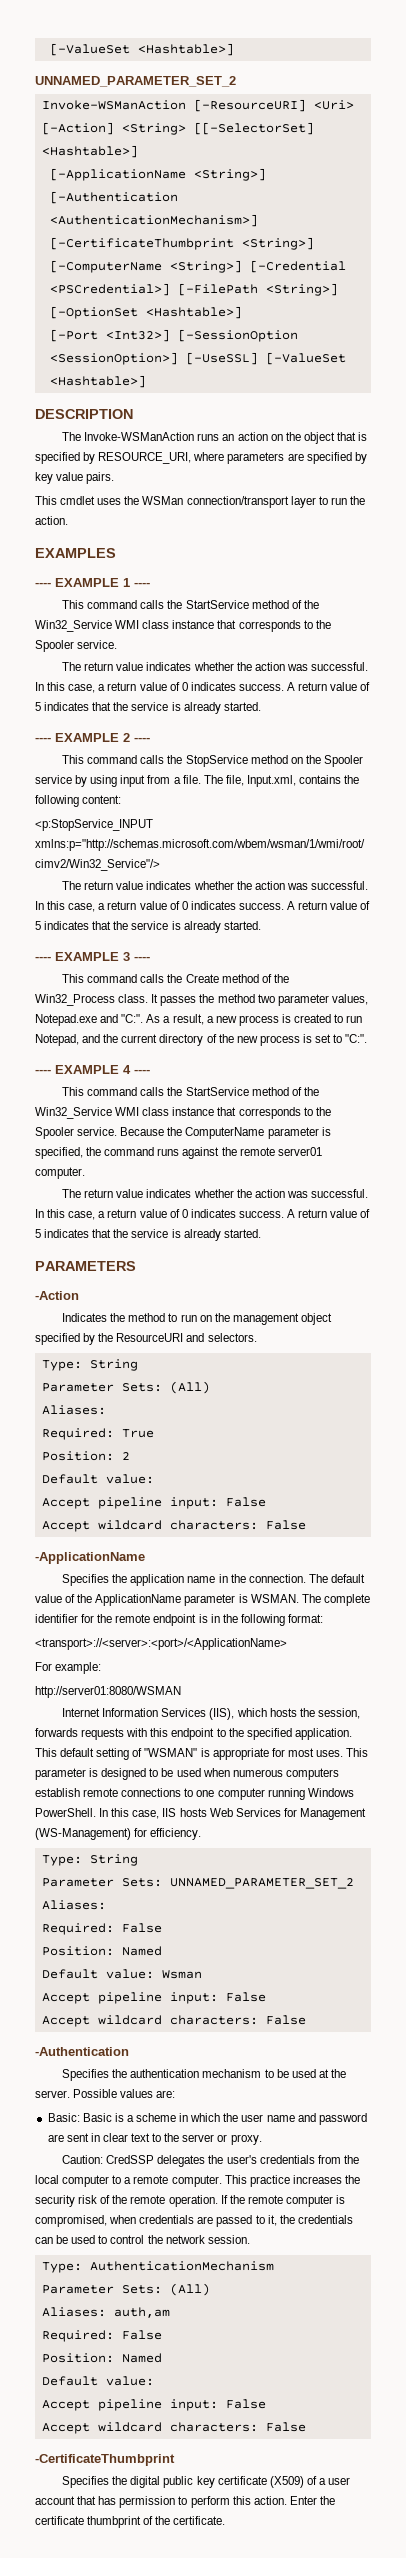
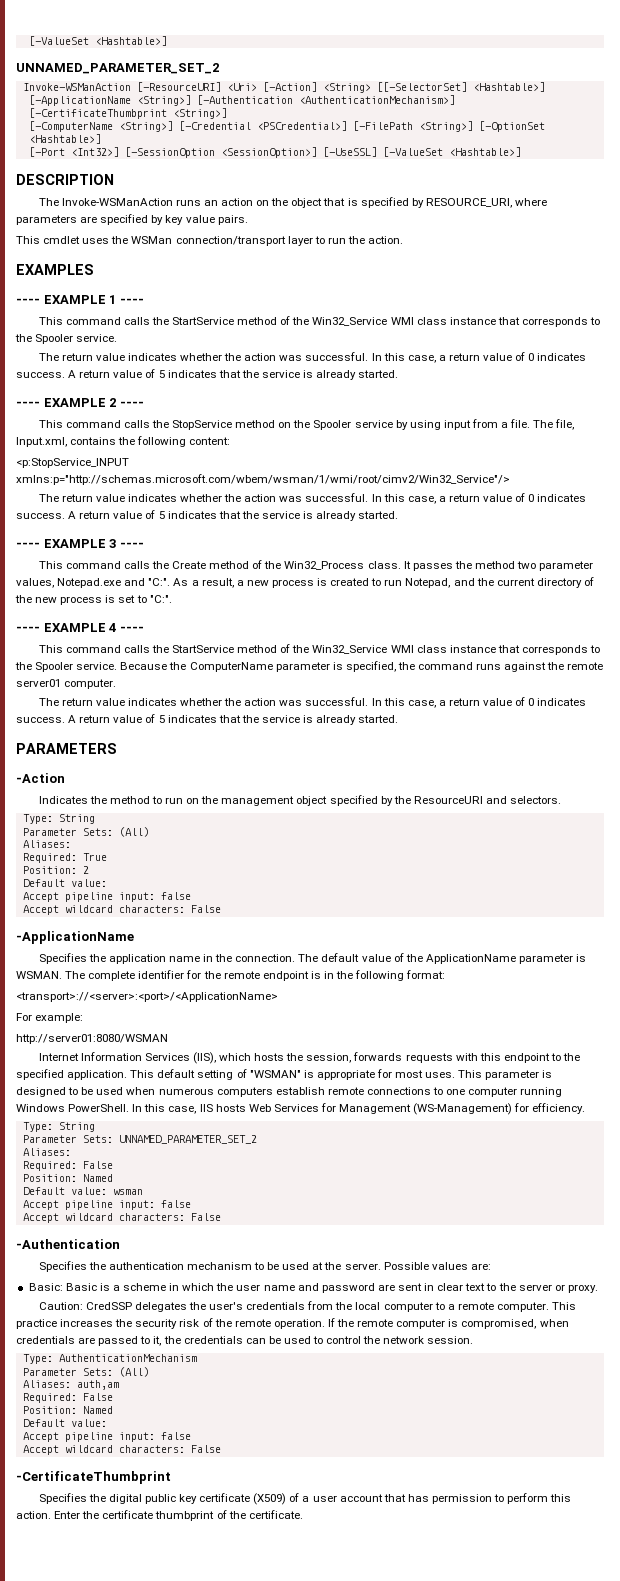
[225,1497,266,1507] False -> [160,892,191,900] false
[161,1970,202,1979] [41,1992,266,2004] Wsman // Accept pipeline input: False -> [112,1189,143,1195] [22,1200,191,1210] wsman // Accept pipeline input: false
[225,2399,266,2409] False -> [160,1432,191,1440] false

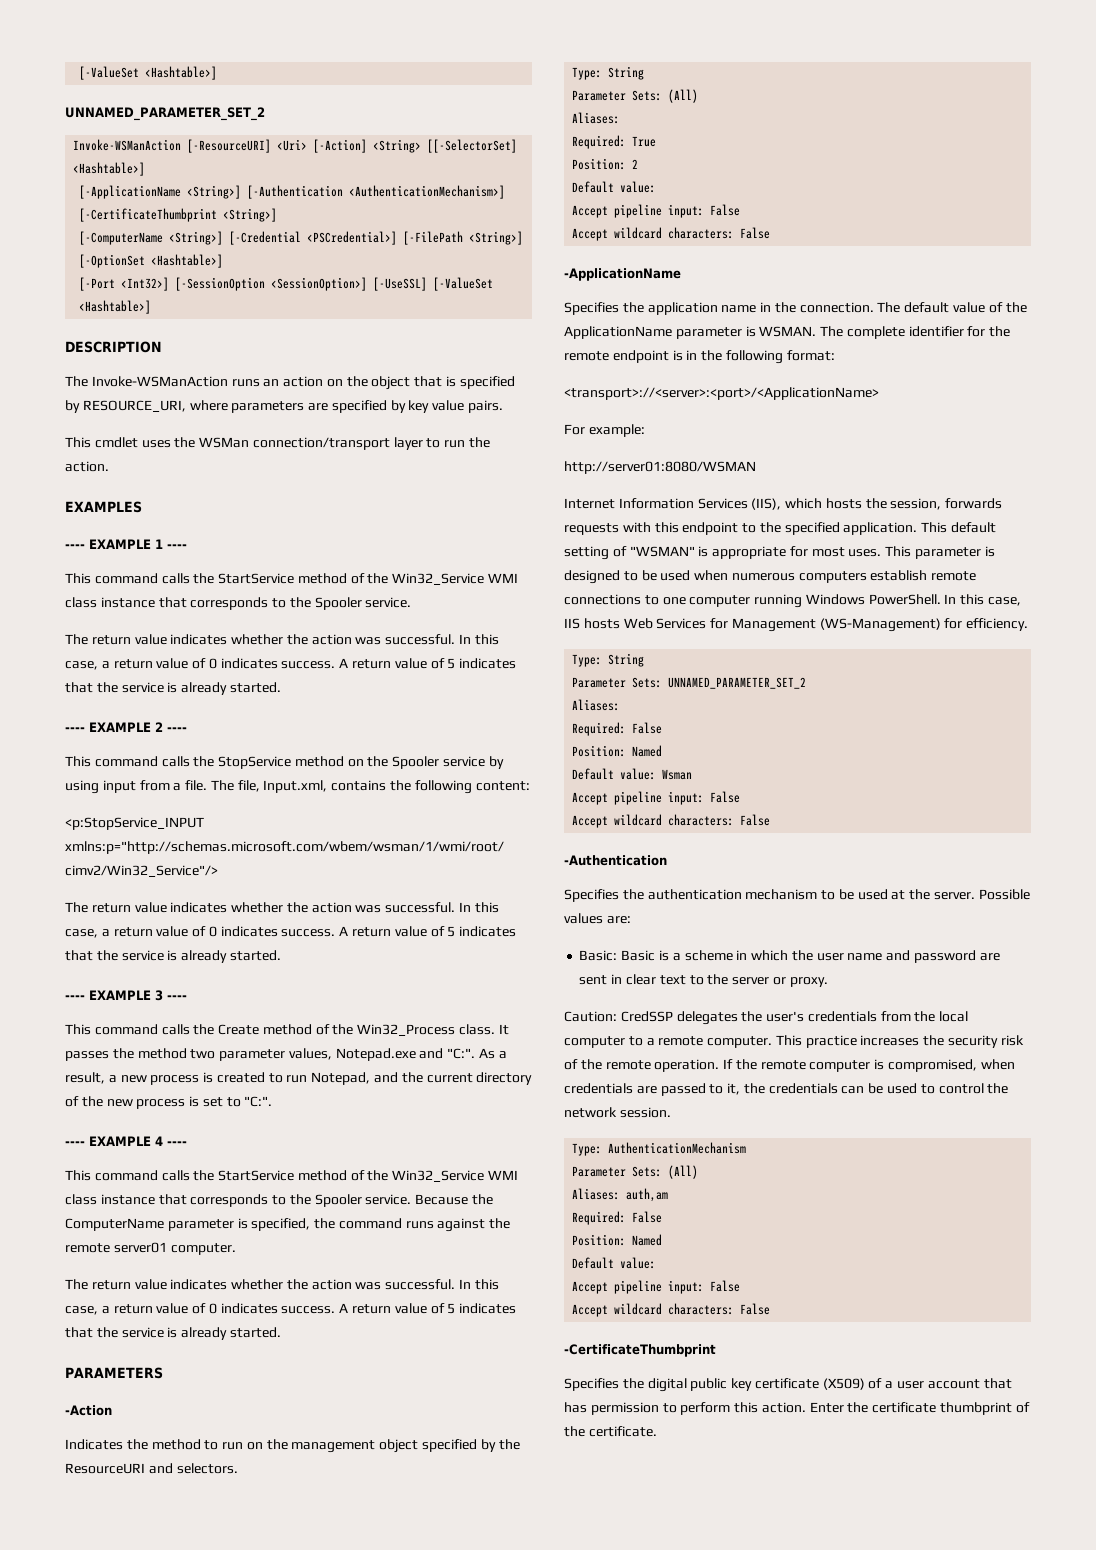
[160,892,191,900] false -> [710,204,741,216] False
[112,1189,143,1195] [22,1200,191,1210] wsman // Accept pipeline input: false -> [662,769,693,780] [572,791,741,805] Wsman // Accept pipeline input: False
[160,1432,191,1440] false -> [710,1280,741,1292] False

